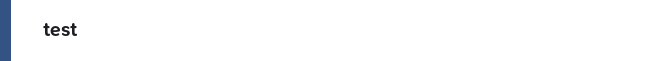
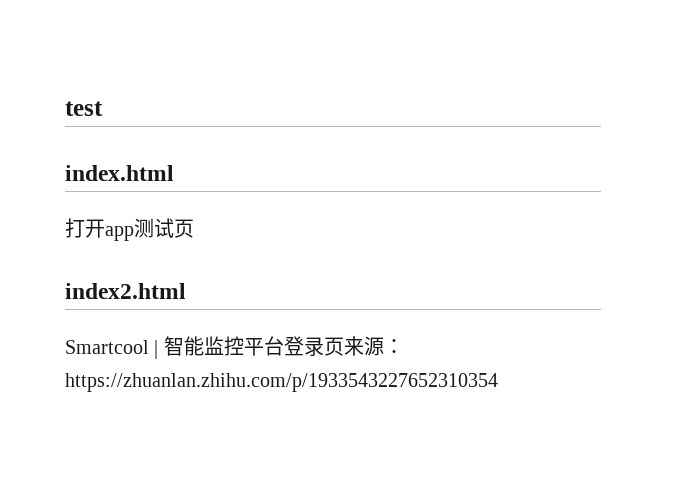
(78, 30) none -> [65,165,174,181] [65,218,194,241] [65,283,186,299] [65,336,404,359] [65,373,498,392] // index.html // 打开app测试页 // index2.html // Smartcool | 智能监控平台登录页来源：https://zhuanlan.zhihu.com/p/1933543227652310354

